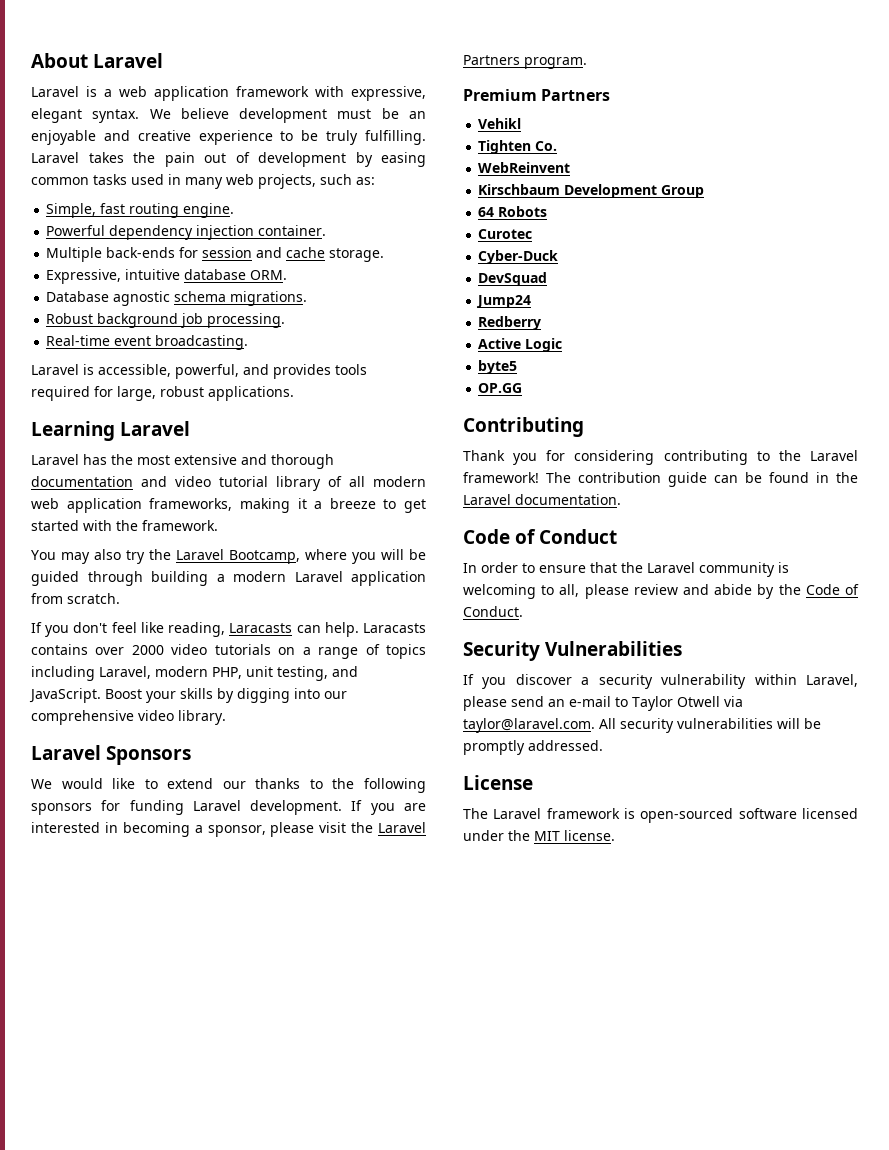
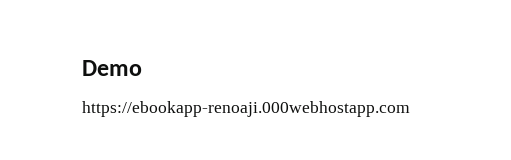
[31,53,164,68] [31,86,426,101] [31,108,426,123] [31,130,426,145] [31,152,426,167] [31,174,375,189] [46,203,235,218] [46,225,327,240] [46,247,385,262] [46,269,288,284] [46,291,308,306] [46,313,286,328] [46,335,249,350] [31,364,367,379] [31,386,294,401] [31,421,191,441] [31,454,334,469] [31,476,426,491] [31,498,426,513] [31,520,218,531] [31,549,426,564] [31,571,426,586] [31,593,120,604] [31,622,427,637] [31,644,427,659] [31,666,358,681] [29,688,347,703] [31,710,226,725] [31,745,192,765] [31,778,426,793] [31,800,426,815] [31,822,426,837] [463,55,587,69] [463,89,611,101] [478,118,522,129] [478,140,558,154] [478,162,571,173] [478,184,705,198] [478,206,548,217] [478,229,533,239] [478,250,559,264] [478,272,548,286] [476,295,532,308] [478,316,542,330] [478,338,563,352] [478,360,518,374] [478,383,523,393] [463,417,584,437] [463,450,858,465] [463,472,858,487] [463,494,621,505] [463,529,618,544] [463,562,789,577] [463,584,859,599] [463,606,523,617] [463,641,683,661] [463,674,858,689] [463,696,743,711] [463,718,821,733] [463,740,603,755] [463,775,533,790] [463,808,858,823] [463,830,615,841] About Laravel // Laravel is a web application framework with expressive, elegant syntax. We believe development must be an enjoyable and creative experience to be truly fulfilling. Laravel takes the pain out of development by easing common tasks used in many web projects, such as: // Simple, fast routing engine. // Powerful dependency injection container. // Multiple back-ends for session and cache storage. // Expressive, intuitive database ORM. // Database agnostic schema migrations. // Robust background job processing. // Real-time event broadcasting. // Laravel is accessible, powerful, and provides tools required for large, robust applications. // Learning Laravel // Laravel has the most extensive and thorough documentation and video tutorial library of all modern web application frameworks, making it a breeze to get started with the framework. // You may also try the Laravel Bootcamp, where you will be guided through building a modern Laravel application from scratch. // If you don't feel like reading, Laracasts can help. Laracasts contains over 2000 video tutorials on a range of topics including Laravel, modern PHP, unit testing, and JavaScript. Boost your skills by digging into our comprehensive video library. // Laravel Sponsors // We would like to extend our thanks to the following sponsors for funding Laravel development. If you are interested in becoming a sponsor, please visit the Laravel Partners program. // Premium Partners // Vehikl // Tighten Co. // WebReinvent // Kirschbaum Development Group // 64 Robots // Curotec // Cyber-Duck // DevSquad // Jump24 // Redberry // Active Logic // byte5 // OP.GG // Contributing // Thank you for considering contributing to the Laravel framework! The contribution guide can be found in the Laravel documentation. // Code of Conduct // In order to ensure that the Laravel community is welcoming to all, please review and abide by the Code of Conduct. // Security Vulnerabilities // If you discover a security vulnerability within Laravel, please send an e-mail to Taylor Otwell via taylor@laravel.com. All security vulnerabilities will be promptly addressed. // License // The Laravel framework is open-sourced software licensed under the MIT license. -> [82,60,142,76] [82,101,410,117] Demo // https://ebookapp-renoaji.000webhostapp.com

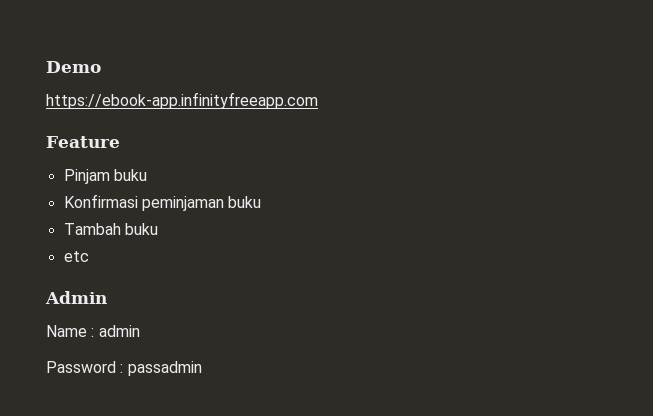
[82,101,410,117] https://ebookapp-renoaji.000webhostapp.com -> [46,92,318,109] [46,136,120,148] [63,169,147,184] [63,194,262,211] [63,223,158,235] [63,251,89,262] [45,291,107,304] [46,325,140,337] [46,361,202,376] https://ebook-app.infinityfreeapp.com // Feature // Pinjam buku // Konfirmasi peminjaman buku // Tambah buku // etc // Admin // Name : admin // Password : passadmin

